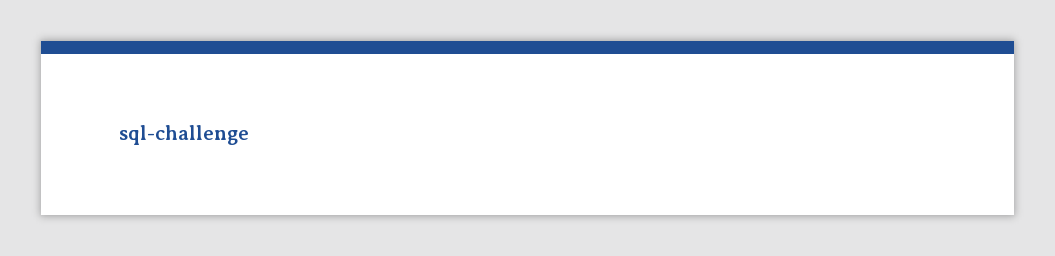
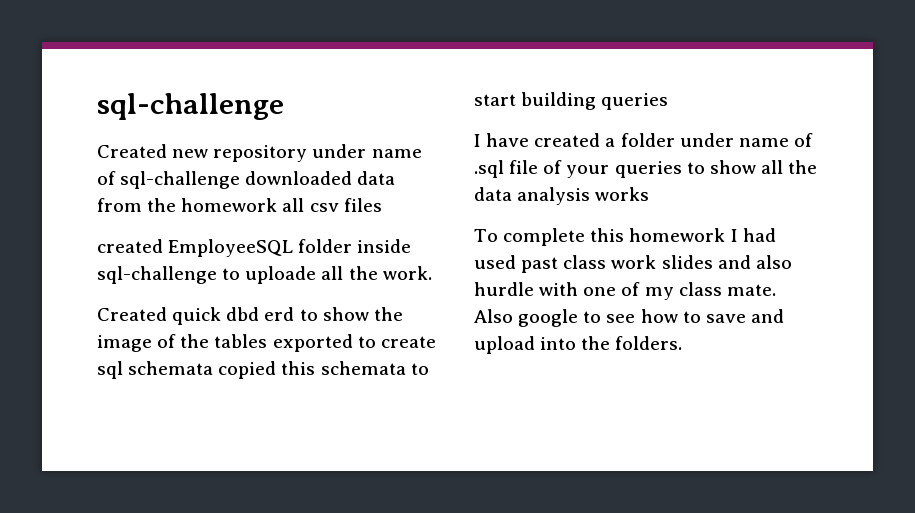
[119,125,249,145] sql-challenge -> [97,93,284,120] [97,144,422,162] [97,171,396,189] [97,198,382,212] [97,239,412,257] [97,266,432,284] [97,307,403,325] [97,334,436,352] [97,361,429,379] [474,92,669,110] [474,133,813,147] [474,160,818,178] [474,187,650,205] [474,228,776,246] [474,255,792,273] [474,282,776,300] [474,309,784,327] [474,336,683,354] sql-challenge // Created new repository under name of sql-challenge downloaded data from the homework all csv files // created EmployeeSQL folder inside sql-challenge to uploade all the work. // Created quick dbd erd to show the image of the tables exported to create sql schemata copied this schemata to start building queries // I have created a folder under name of .sql file of your queries to show all the data analysis works // To complete this homework I had used past class work slides and also hurdle with one of my class mate. Also google to see how to save and upload into the folders.

